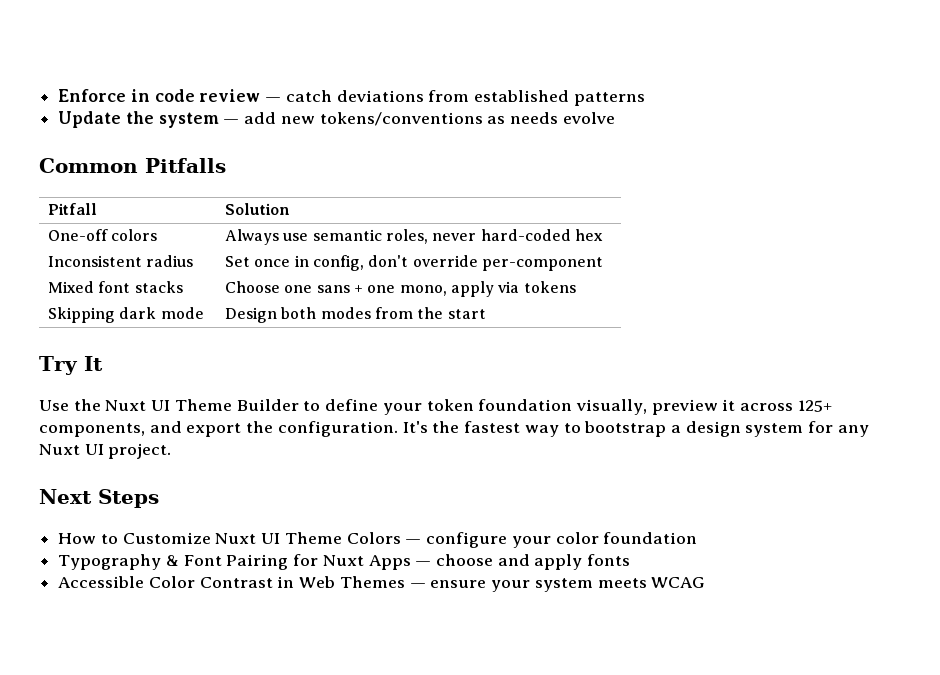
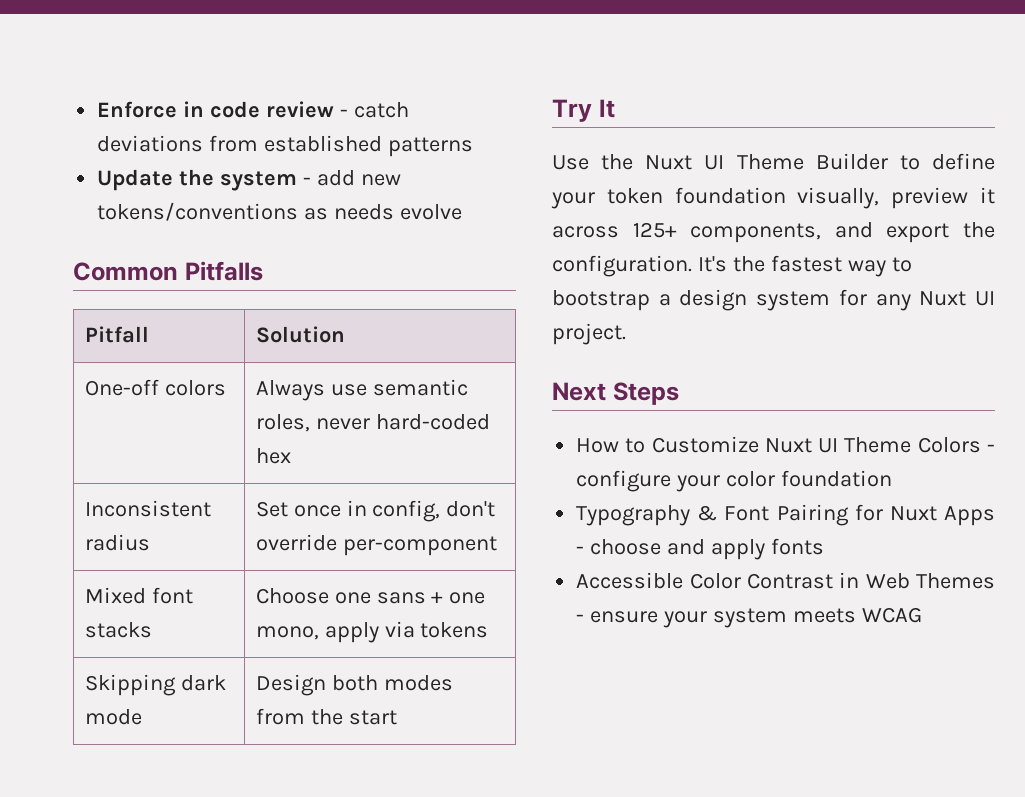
[265,97,282,102] — -> [339,109,348,117] -
[223,119,240,124] — -> [303,177,312,185] -
[405,539,422,544] — -> [987,444,995,452] -
[415,561,432,566] — -> [576,546,585,554] -
[409,583,426,588] — -> [576,614,585,622] -

